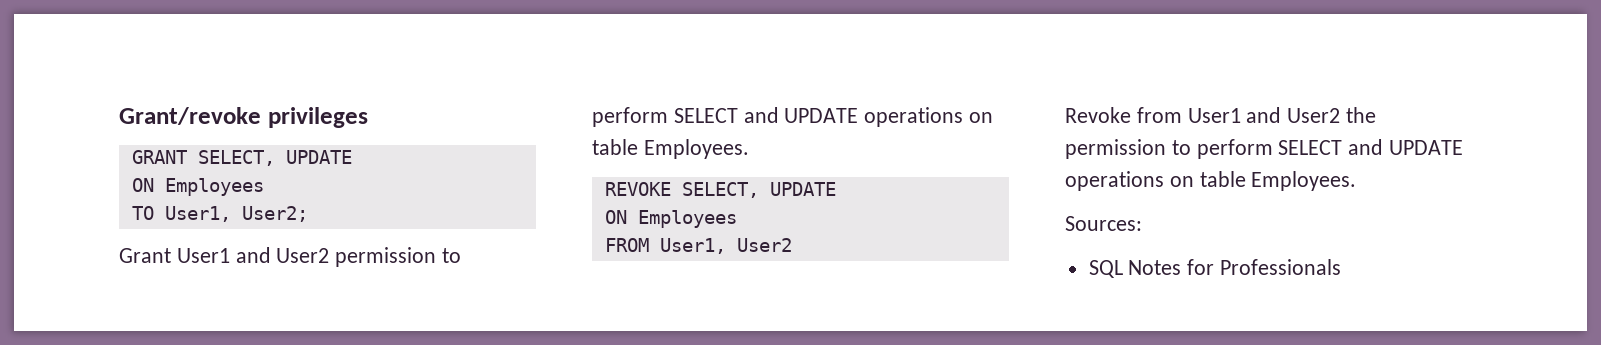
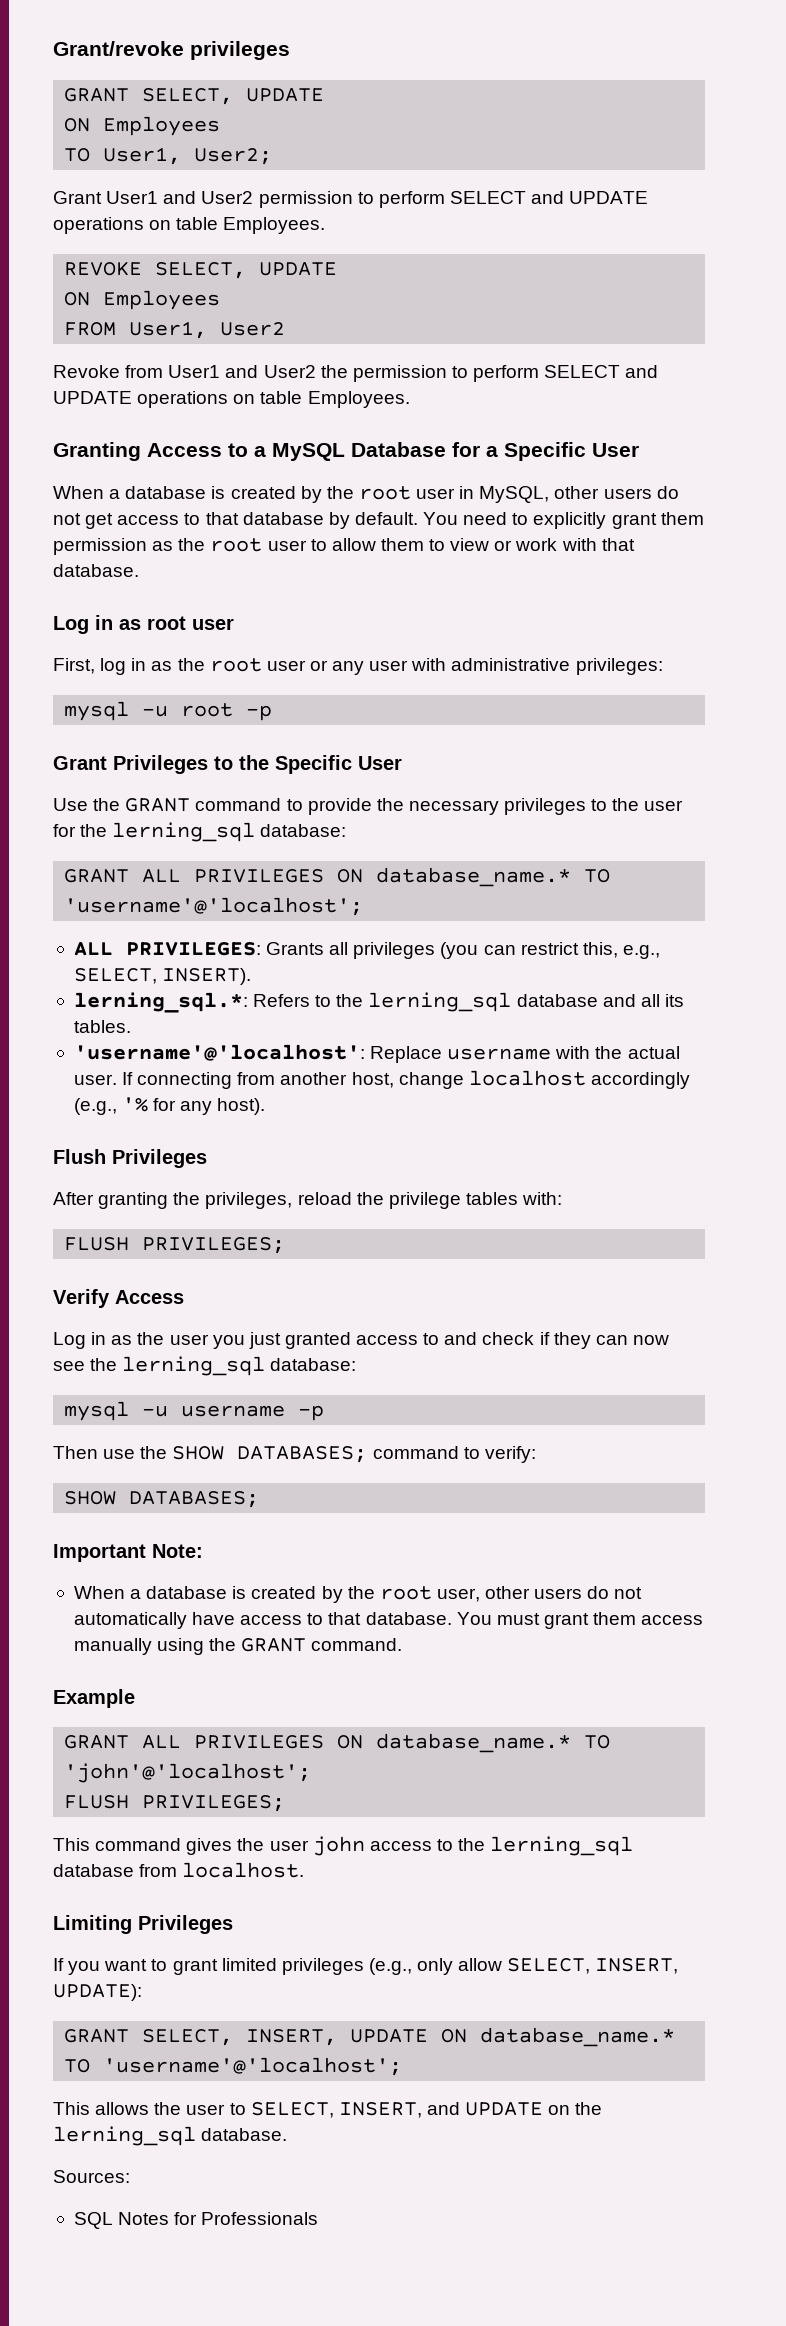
(1357, 181) none -> [53,442,639,461] [53,486,679,503] [53,512,704,529] [53,538,635,555] [53,564,139,577] [53,615,234,634] [53,658,663,675] [64,701,273,721] [53,755,402,774] [53,798,684,815] [53,822,347,842] [64,867,611,887] [64,897,364,916] [73,942,660,959] [73,968,252,985] [73,992,684,1013] [73,1020,131,1033] [73,1044,680,1063] [73,1070,690,1089] [73,1097,266,1115] [53,1149,207,1168] [53,1192,563,1209] [64,1237,286,1254] [53,1289,184,1308] [53,1332,669,1349] [53,1356,357,1376] [64,1401,325,1421] [53,1446,536,1463] [64,1491,260,1508] [53,1544,203,1562] [73,1586,643,1603] [73,1612,704,1629] [73,1638,403,1655] [53,1689,135,1708] [64,1733,611,1753] [64,1763,312,1783] [64,1795,286,1812] [53,1836,634,1856] [53,1862,305,1878] [53,1915,233,1934] [53,1958,679,1975] [53,1984,142,2001] [64,2027,676,2047] [64,2057,403,2076] [53,2102,603,2118] [53,2126,288,2146] // Granting Access to a MySQL Database for a Specific User // When a database is created by the root user in MySQL, other users do not get access to that database by default. You need to explicitly grant them permission as the root user to allow them to view or work with that database. // Log in as root user // First, log in as the root user or any user with administrative privileges: // mysql -u root -p // Grant Privileges to the Specific User // Use the GRANT command to provide the necessary privileges to the user for the lerning_sql database: // GRANT ALL PRIVILEGES ON database_name.* TO 'username'@'localhost'; // ALL PRIVILEGES: Grants all privileges (you can restrict this, e.g., SELECT, INSERT). // lerning_sql.*: Refers to the lerning_sql database and all its tables. // 'username'@'localhost': Replace username with the actual user. If connecting from another host, change localhost accordingly (e.g., '% for any host). // Flush Privileges // After granting the privileges, reload the privilege tables with: // FLUSH PRIVILEGES; // Verify Access // Log in as the user you just granted access to and check if they can now see the lerning_sql database: // mysql -u username -p // Then use the SHOW DATABASES; command to verify: // SHOW DATABASES; // Important Note: // When a database is created by the root user, other users do not automatically have access to that database. You must grant them access manually using the GRANT command. // Example // GRANT ALL PRIVILEGES ON database_name.* TO 'john'@'localhost'; // FLUSH PRIVILEGES; // This command gives the user john access to the lerning_sql database from localhost. // Limiting Privileges // If you want to grant limited privileges (e.g., only allow SELECT, INSERT, UPDATE): // GRANT SELECT, INSERT, UPDATE ON database_name.* TO 'username'@'localhost'; // This allows the user to SELECT, INSERT, and UPDATE on the lerning_sql database.

